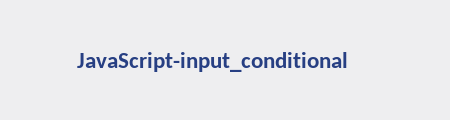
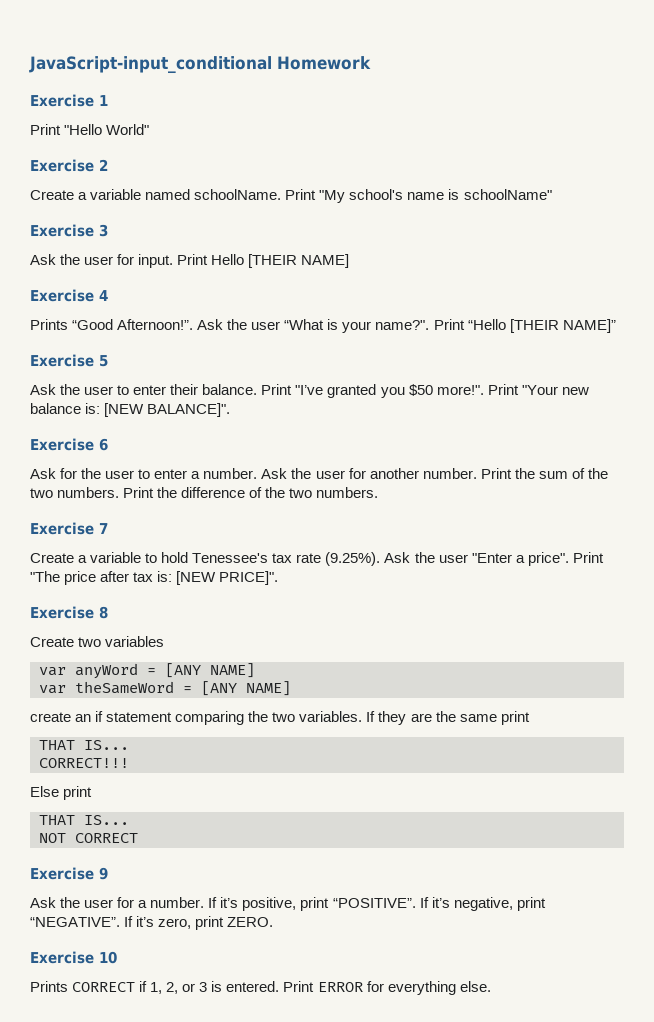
(348, 62) none -> [277,56,371,70] [30,94,108,107] [30,124,150,135] [30,159,108,172] [30,189,552,203] [30,224,108,237] [30,254,350,268] [30,289,108,302] [30,319,616,333] [30,354,108,367] [30,384,589,398] [30,403,231,417] [30,438,108,451] [30,468,608,479] [30,487,379,498] [30,522,108,535] [30,552,604,566] [30,571,279,585] [30,606,108,619] [30,636,165,647] [39,663,255,679] [39,681,291,696] [30,711,530,725] [39,740,129,750] [39,758,129,768] [30,786,93,800] [39,815,129,825] [39,833,138,843] [30,867,108,880] [30,897,546,911] [30,916,274,930] [30,951,117,964] [30,981,491,995] Homework // Exercise 1 // Print "Hello World" // Exercise 2 // Create a variable named schoolName. Print "My school's name is schoolName" // Exercise 3 // Ask the user for input. Print Hello [THEIR NAME] // Exercise 4 // Prints “Good Afternoon!”. Ask the user “What is your name?". Print “Hello [THEIR NAME]” // Exercise 5 // Ask the user to enter their balance. Print "I’ve granted you $50 more!". Print "Your new balance is: [NEW BALANCE]". // Exercise 6 // Ask for the user to enter a number. Ask the user for another number. Print the sum of the two numbers. Print the difference of the two numbers. // Exercise 7 // Create a variable to hold Tenessee's tax rate (9.25%). Ask the user "Enter a price". Print "The price after tax is: [NEW PRICE]". // Exercise 8 // Create two variables // var anyWord = [ANY NAME] // var theSameWord = [ANY NAME] // create an if statement comparing the two variables. If they are the same print // THAT IS... // CORRECT!!! // Else print // THAT IS... // NOT CORRECT // Exercise 9 // Ask the user for a number. If it’s positive, print “POSITIVE”. If it’s negative, print “NEGATIVE”. If it’s zero, print ZERO. // Exercise 10 // Prints CORRECT if 1, 2, or 3 is entered. Print ERROR for everything else.

